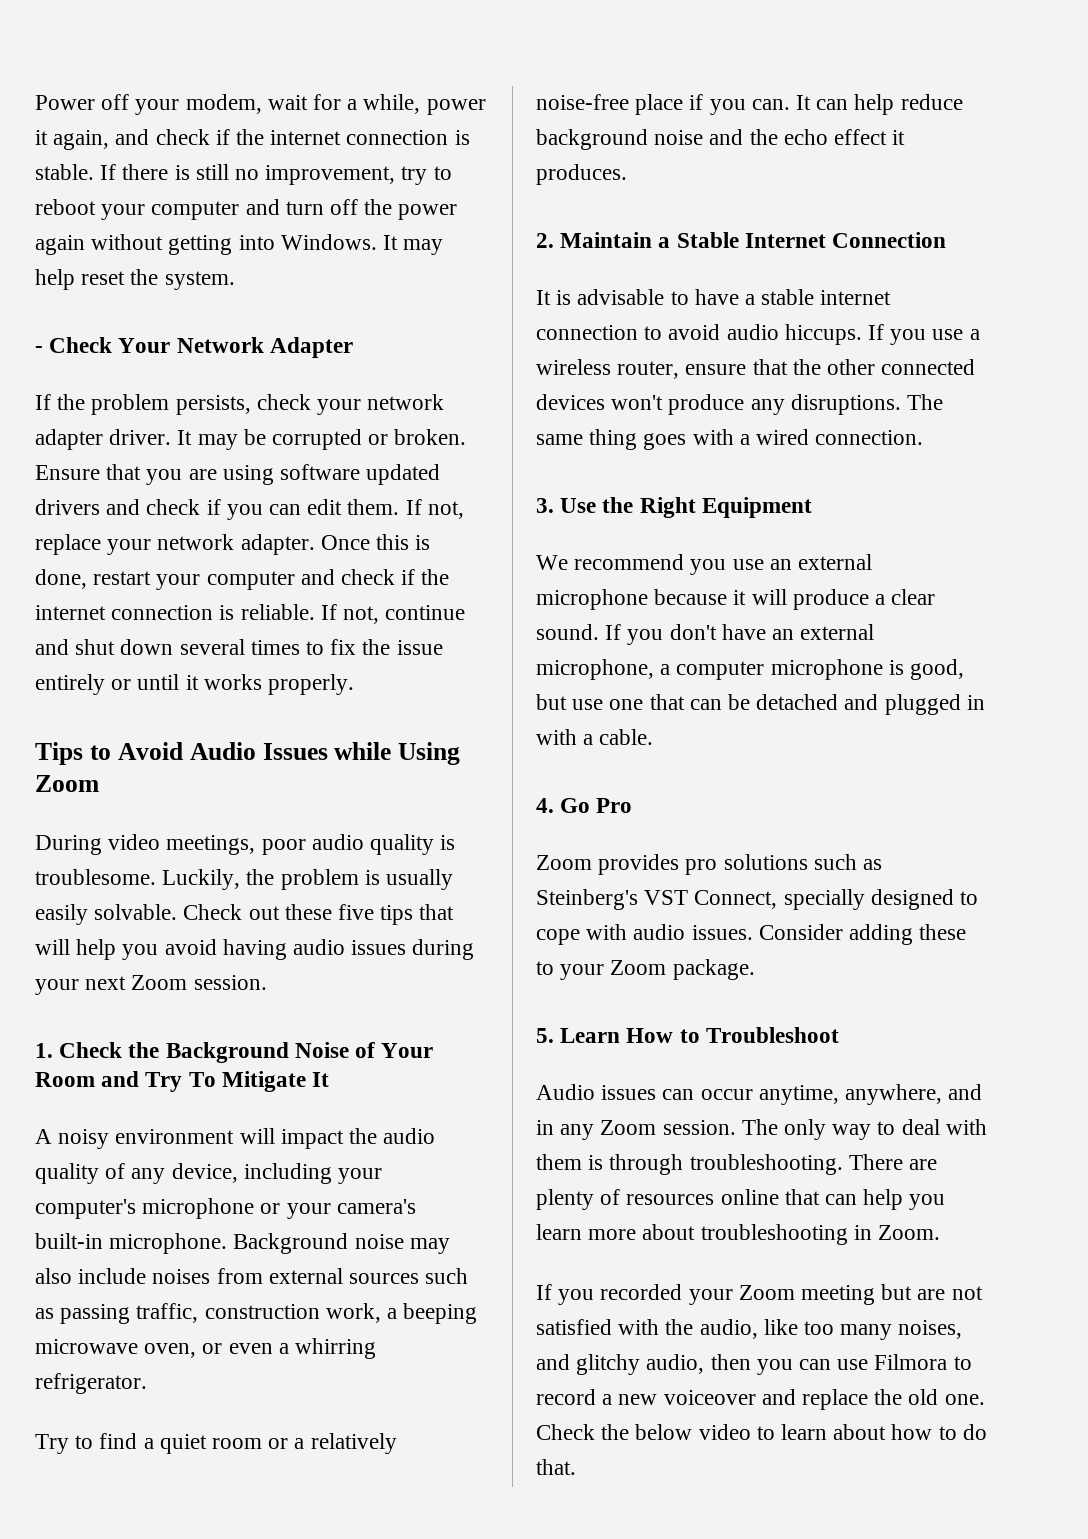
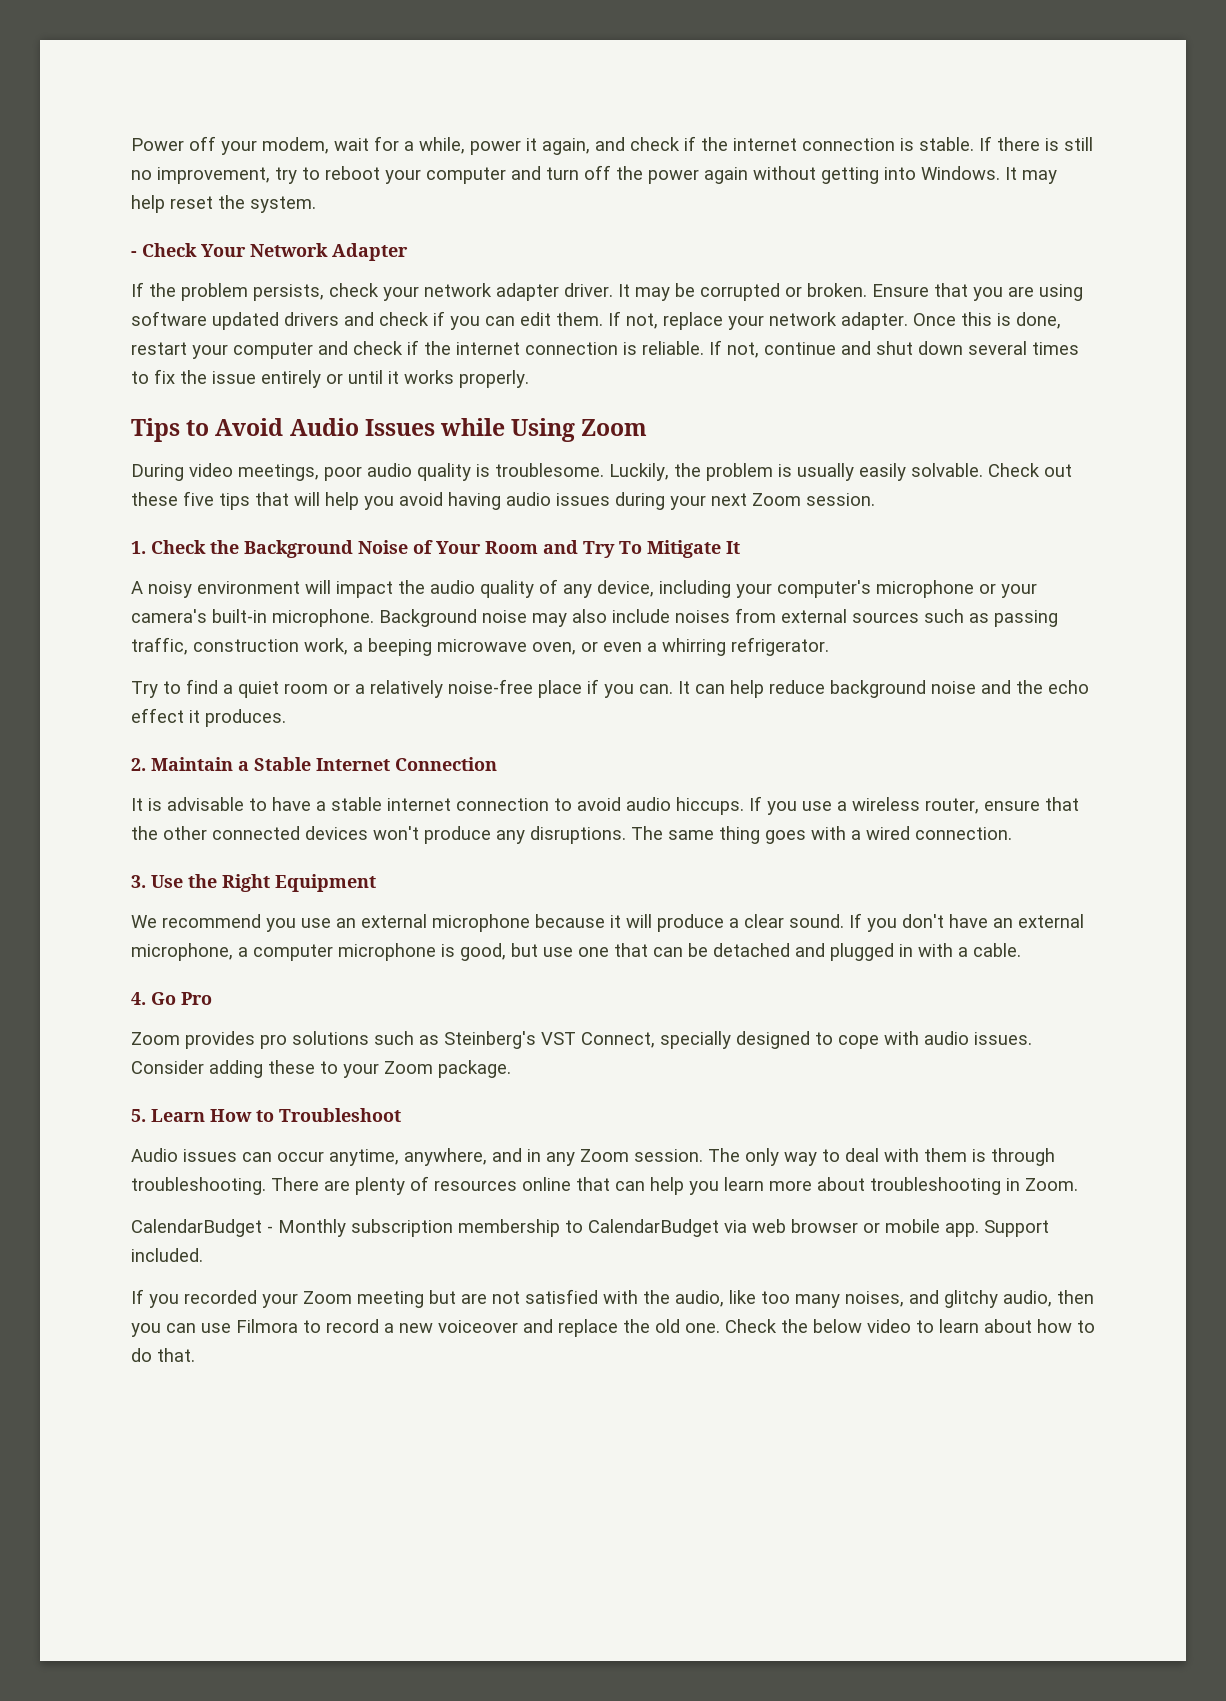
(941, 1232) none -> [131,1219,1049,1237] [131,1248,203,1262] // CalendarBudget - Monthly subscription membership to CalendarBudget via web browser or mobile app. Support included.

